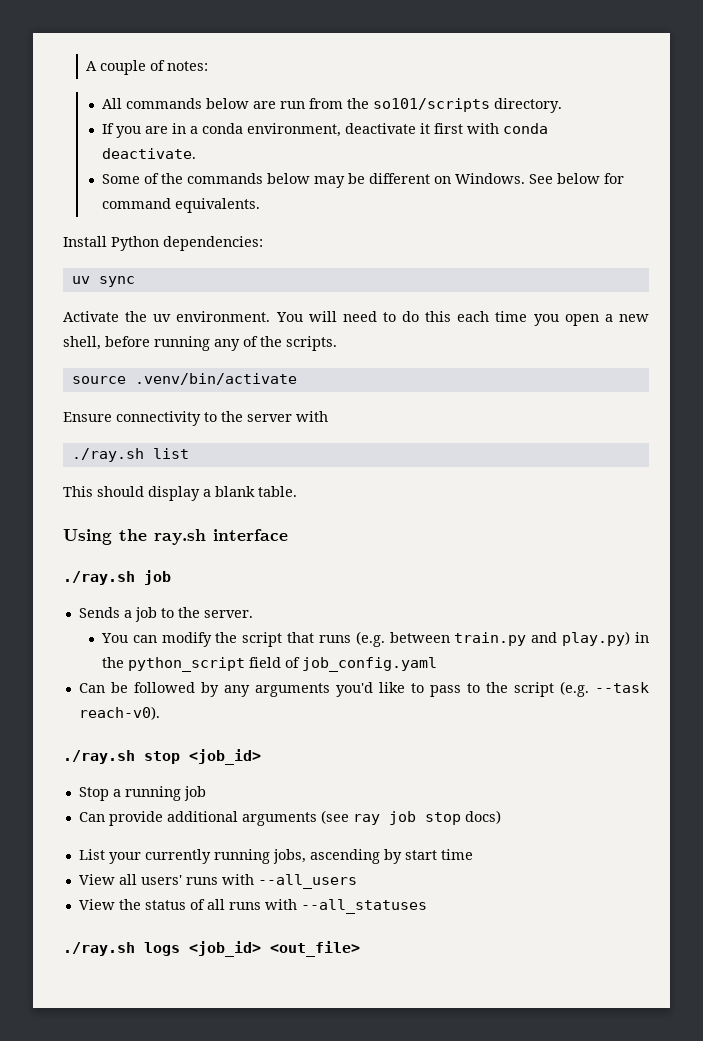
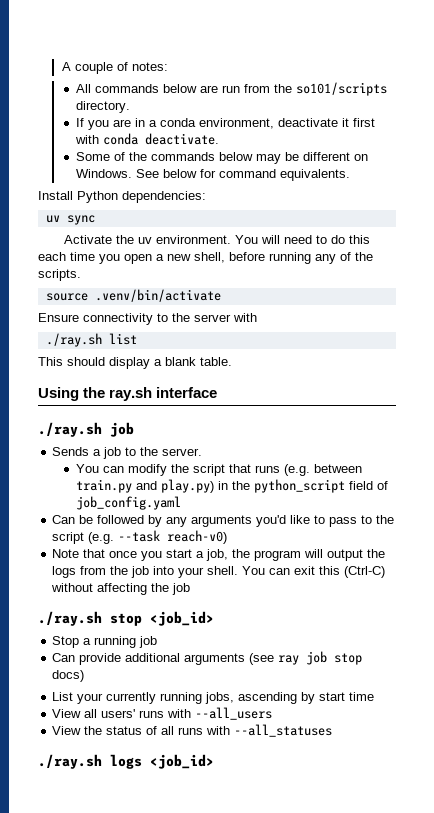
[78,706,160,720] reach-v0). -> [167,530,228,544] [52,549,386,561] [52,566,386,578] [51,583,191,595] reach-v0) // Note that once you start a job, the program will output the logs from the job into your shell. You can exit this (Ctrl-C) without affecting the job
[270,941,360,957] <out_file> -> (214, 761) none

